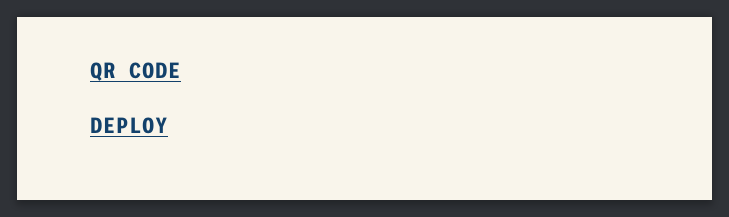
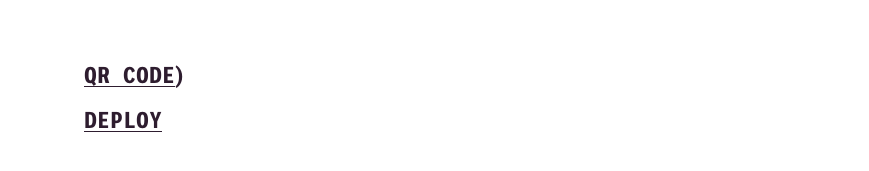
[129,62,181,79] CODE -> [123,65,183,88] CODE)

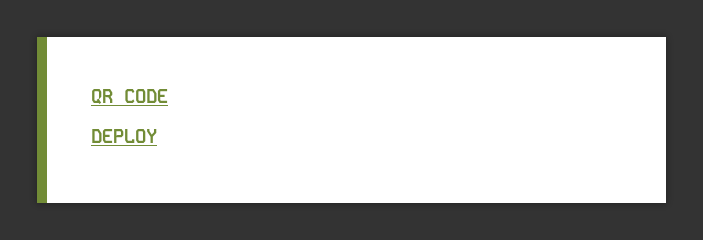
[123,65,183,88] CODE) -> [124,89,168,103] CODE

